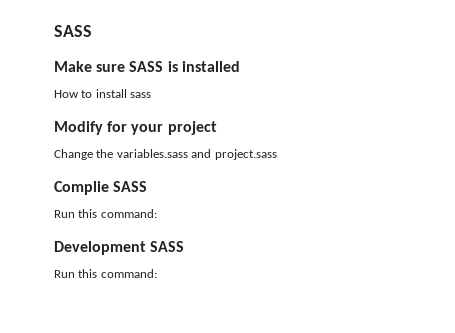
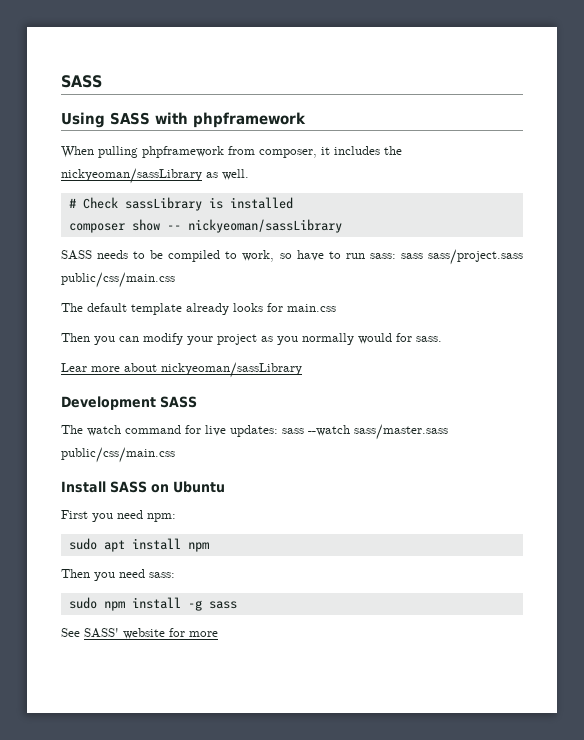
[54,25,92,37] [54,61,240,72] [54,89,152,98] [54,121,217,135] [54,149,277,160] [54,181,148,195] [54,209,157,218] [54,241,185,255] [54,269,157,278] SASS // Make sure SASS is installed // How to install sass // Modify for your project // Change the variables.sass and project.sass // Complie SASS // Run this command: // Development SASS // Run this command: -> [61,75,102,88] [61,112,306,128] [61,146,402,158] [61,168,249,184] [68,197,293,211] [68,219,342,233] [61,249,523,265] [61,272,175,288] [61,303,336,315] [61,333,442,345] [61,362,302,378] [61,396,197,410] [61,424,448,440] [61,447,175,463] [61,481,225,493] [61,510,176,522] [68,538,209,552] [61,569,175,581] [68,597,237,611] [61,628,218,639] SASS // Using SASS with phpframework // When pulling phpframework from composer, it includes the nickyeoman/sassLibrary as well. // # Check sassLibrary is installed // composer show -- nickyeoman/sassLibrary // SASS needs to be compiled to work, so have to run sass: sass sass/project.sass public/css/main.css // The default template already looks for main.css // Then you can modify your project as you normally would for sass. // Lear more about nickyeoman/sassLibrary // Development SASS // The watch command for live updates: sass --watch sass/master.sass public/css/main.css // Install SASS on Ubuntu // First you need npm: // sudo apt install npm // Then you need sass: // sudo npm install -g sass // See SASS' website for more

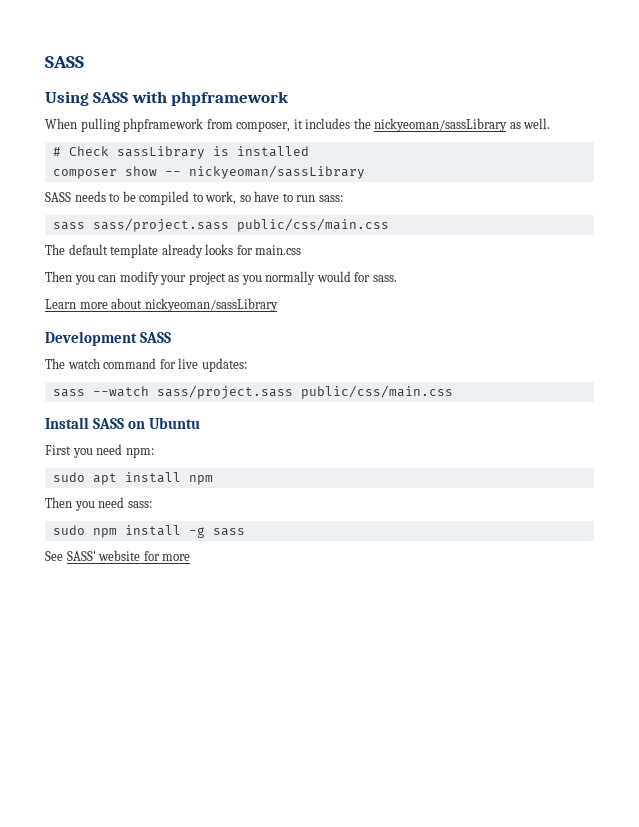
(396, 256) none -> (343, 198) //
[61,363,87,372] Lear -> [45,299,76,309] Learn
(278, 431) none -> (247, 365) //
[354,424,448,440] sass/master.sass -> [156,385,293,399] sass/project.sass

